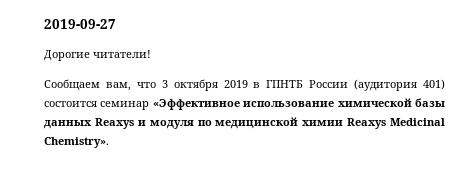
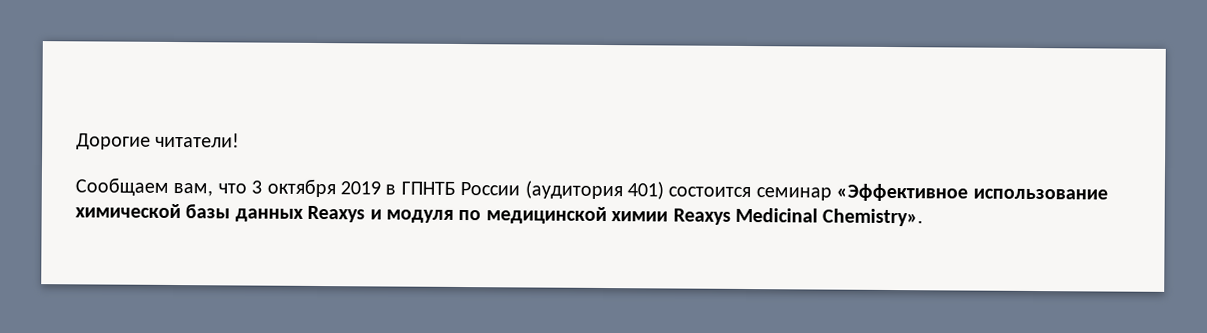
[44,19,116,29] 2019-09-27 // -> (76, 141) none

